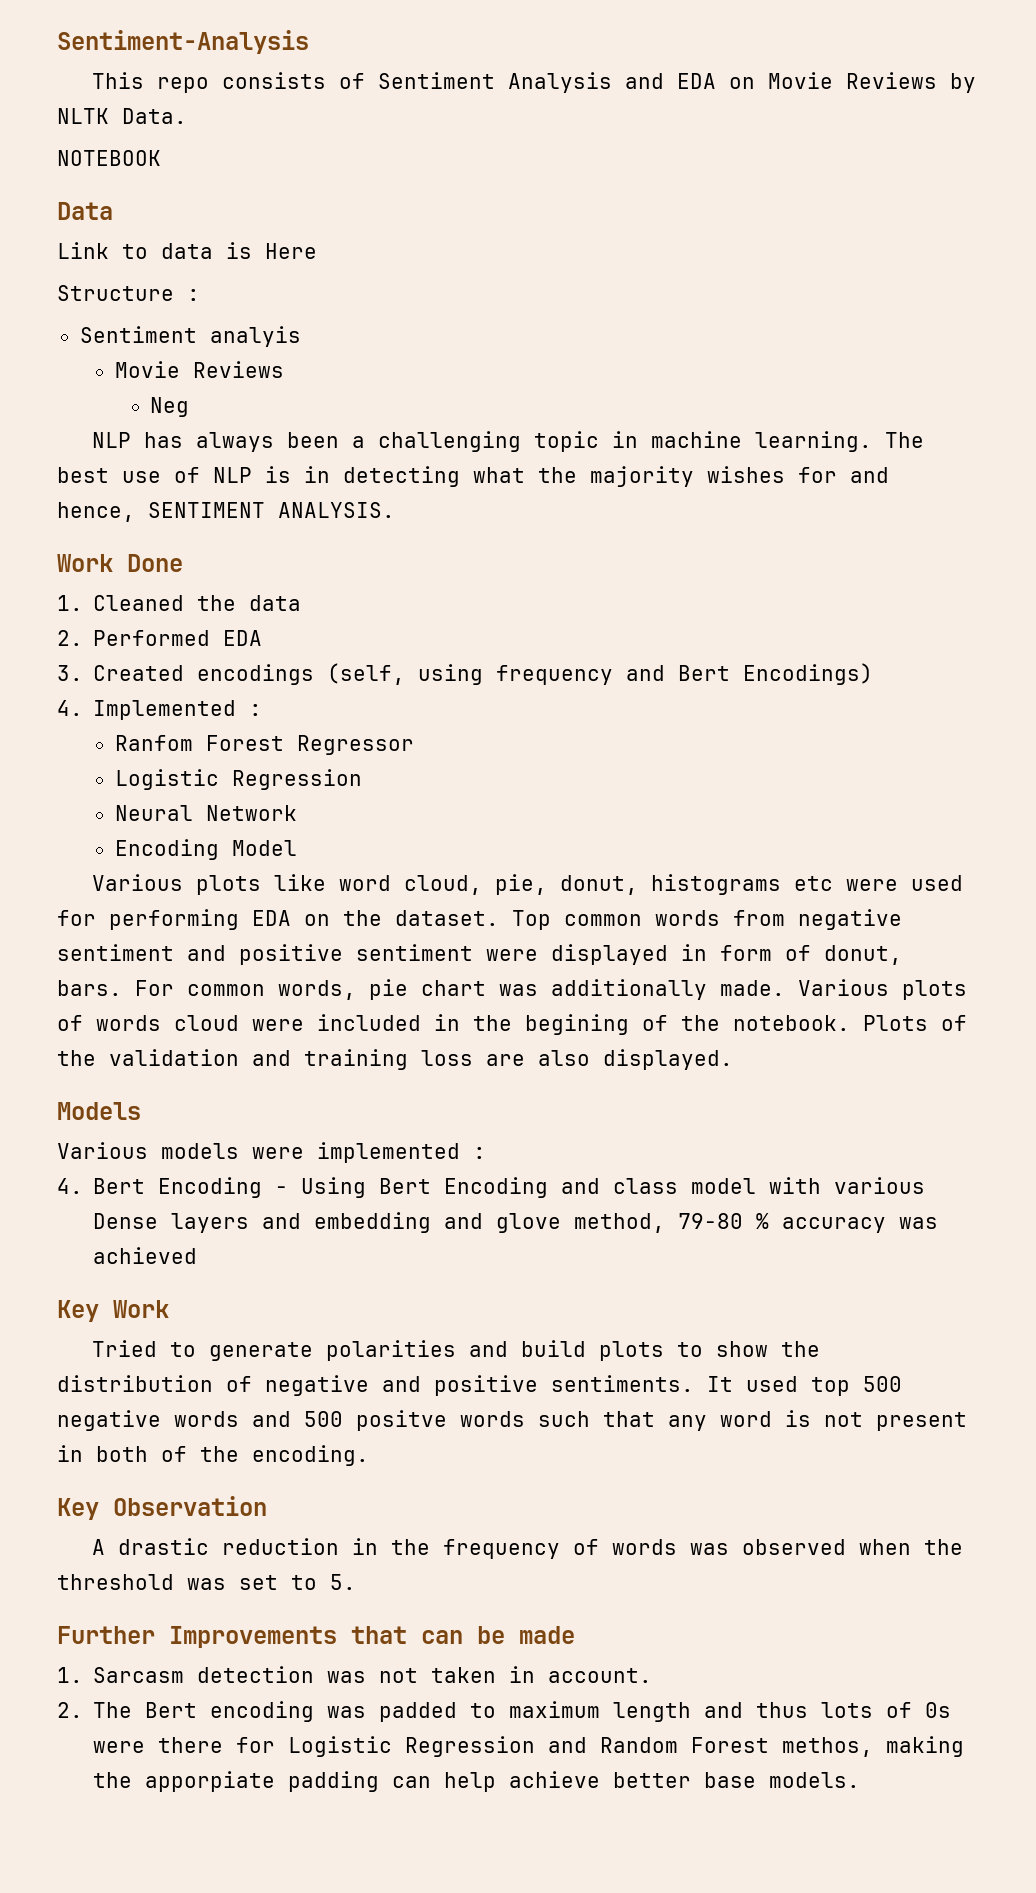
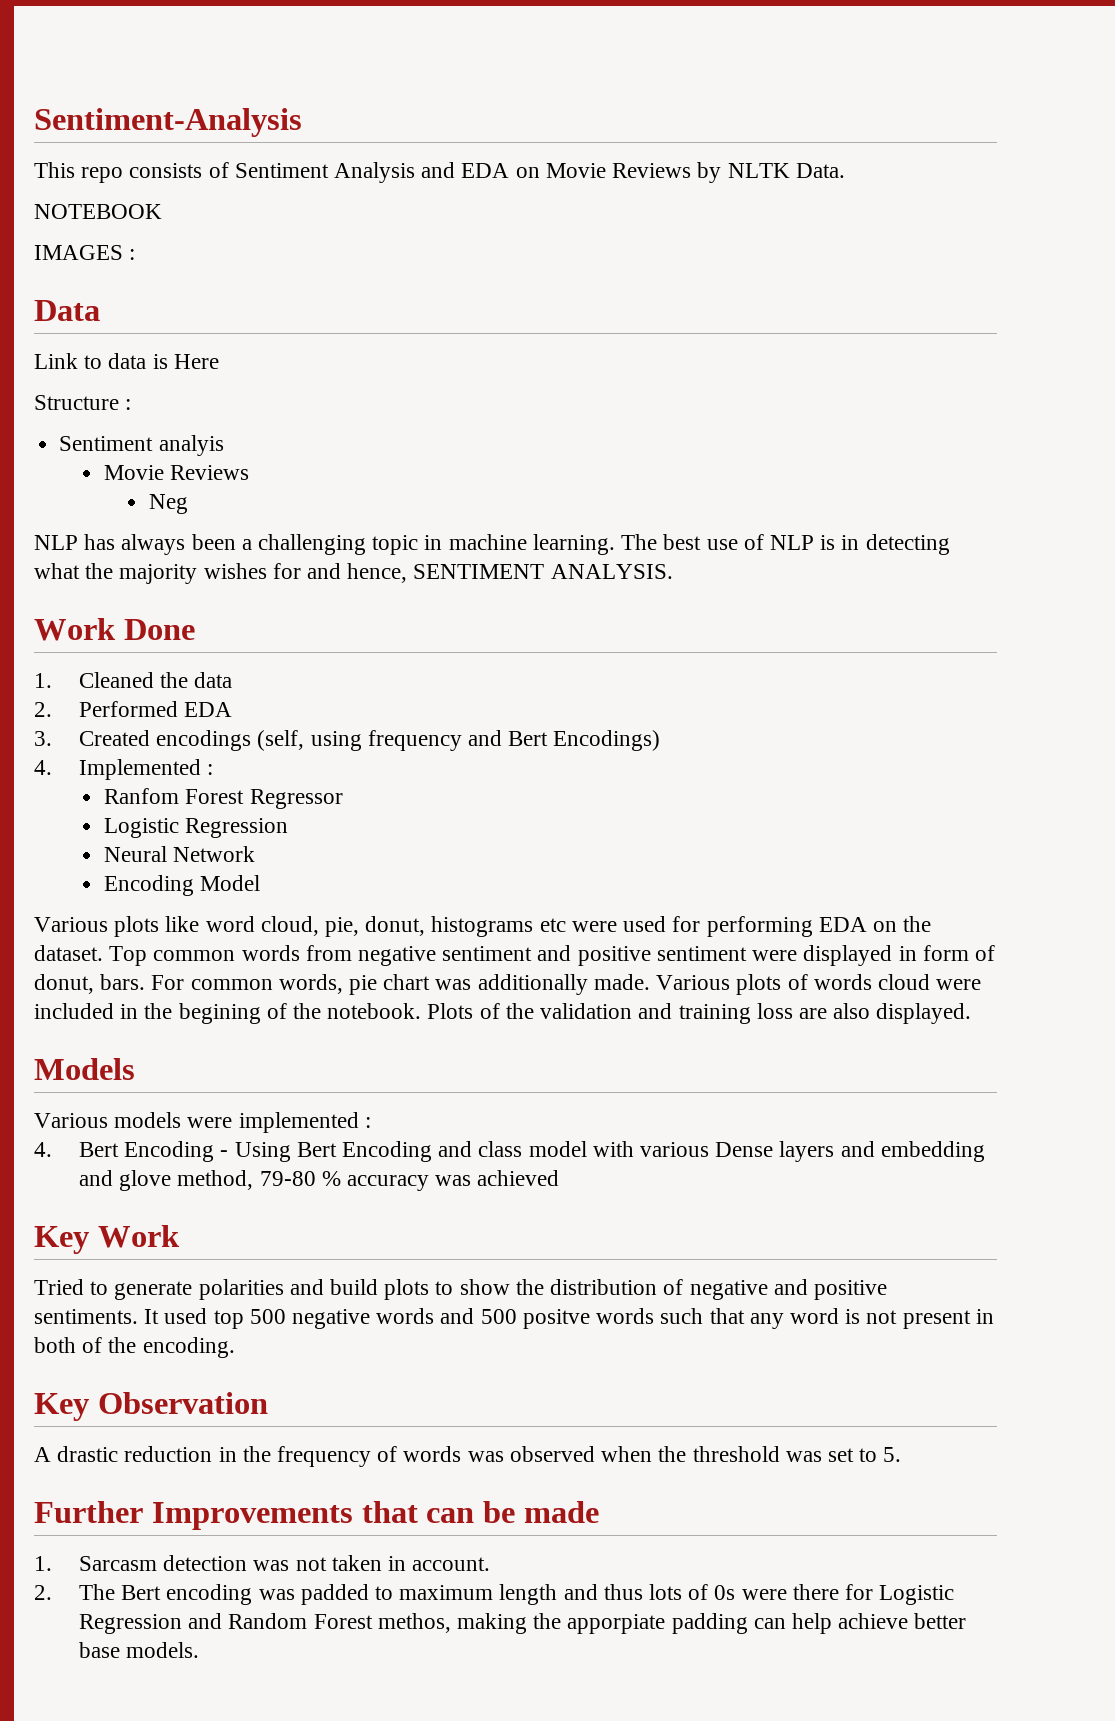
(161, 158) none -> [34,245,136,260] // IMAGES :

